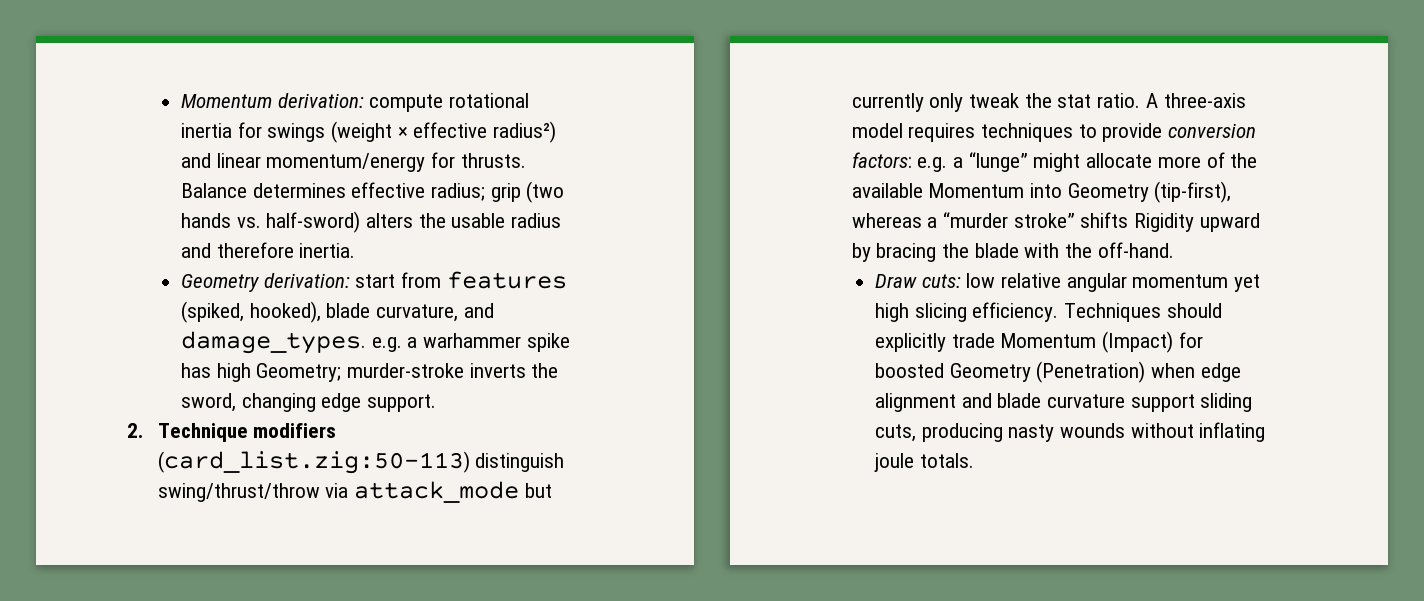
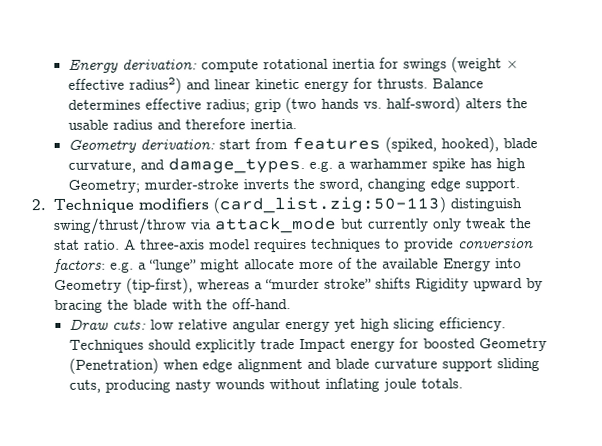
[180,94,272,108] Momentum -> [67,59,119,73] Energy
[266,153,426,172] momentum/energy -> [254,79,349,92] kinetic energy
[928,183,1025,198] Momentum -> [442,258,491,272] Energy
[1132,274,1229,288] momentum -> [284,320,330,333] energy
[1000,331,1173,353] Momentum (Impact) -> [298,338,395,353] Impact energy

